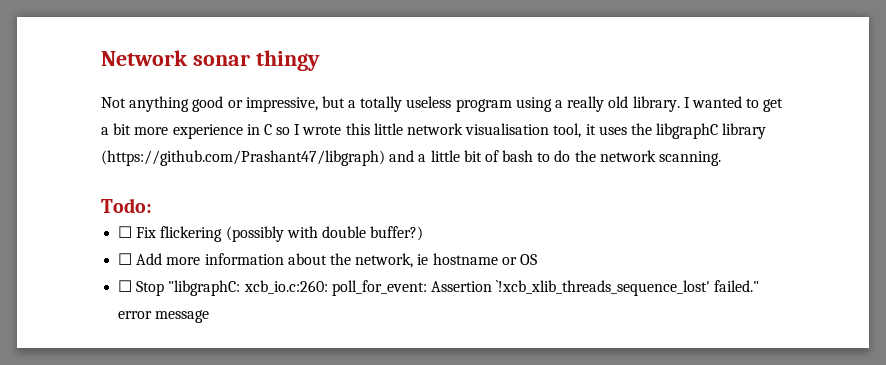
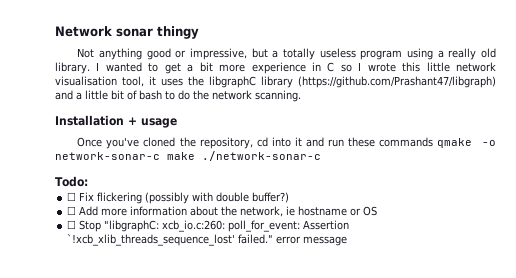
(722, 158) none -> [55,115,177,128] [77,137,497,149] [55,151,321,161] // Installation + usage // Once you've cloned the repository, cd into it and run these commands qmake -o network-sonar-c make ./network-sonar-c

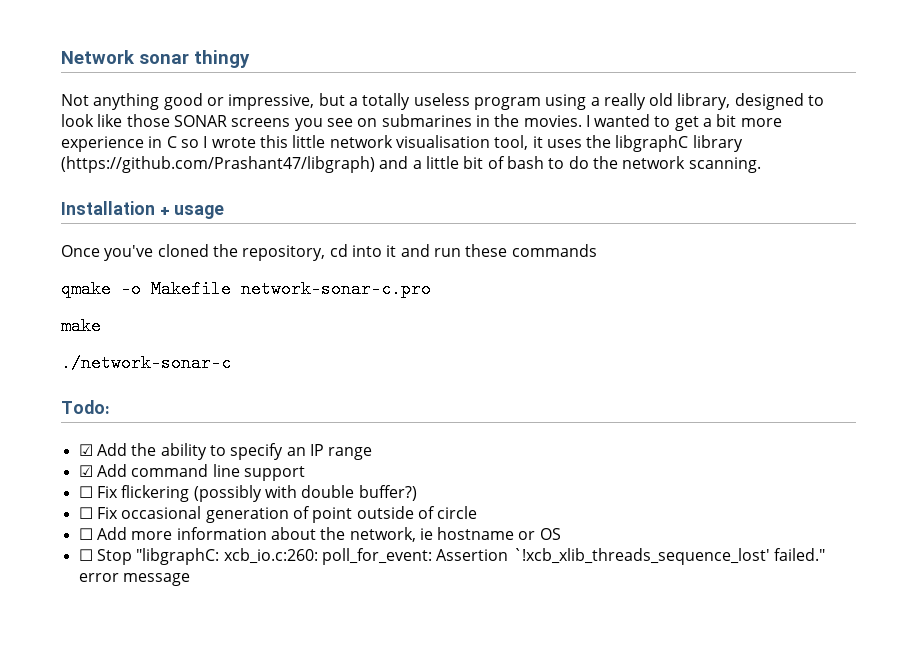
[55,62,90,74] library. -> [677,93,825,110] [61,114,582,131] library, designed to look like those SONAR screens you see on submarines in the movies.
(434, 142) none -> (597, 250) //
[55,152,160,160] network-sonar-c -> [151,280,431,298] Makefile network-sonar-c.pro //
(195, 156) none -> (101, 326) //
(88, 181) none -> [78,443,373,460] [78,464,305,481] // ☑ Add the ability to specify an IP range // ☑ Add command line support
(290, 197) none -> [78,506,478,523] // ☐ Fix occasional generation of point outside of circle

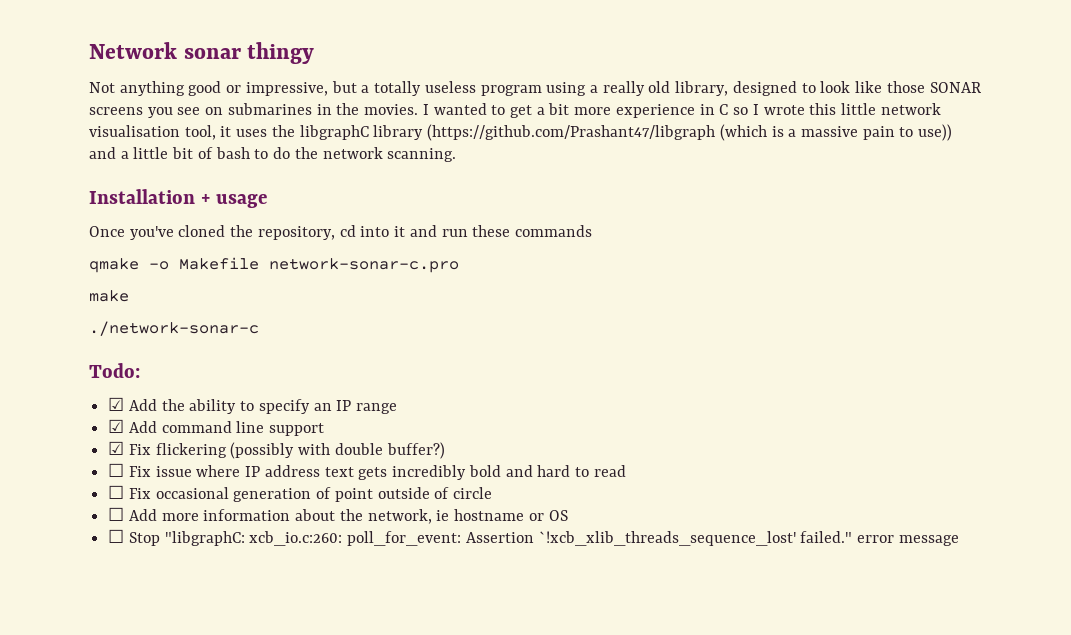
[61,156,375,173] (https://github.com/Prashant47/libgraph) -> [427,124,953,141] (https://github.com/Prashant47/libgraph (which is a massive pain to use))
[78,486,93,498] ☐ -> [108,441,125,455] ☑
(417, 493) none -> [108,463,626,480] // ☐ Fix issue where IP address text gets incredibly bold and hard to read

